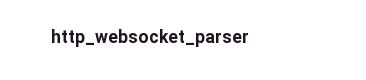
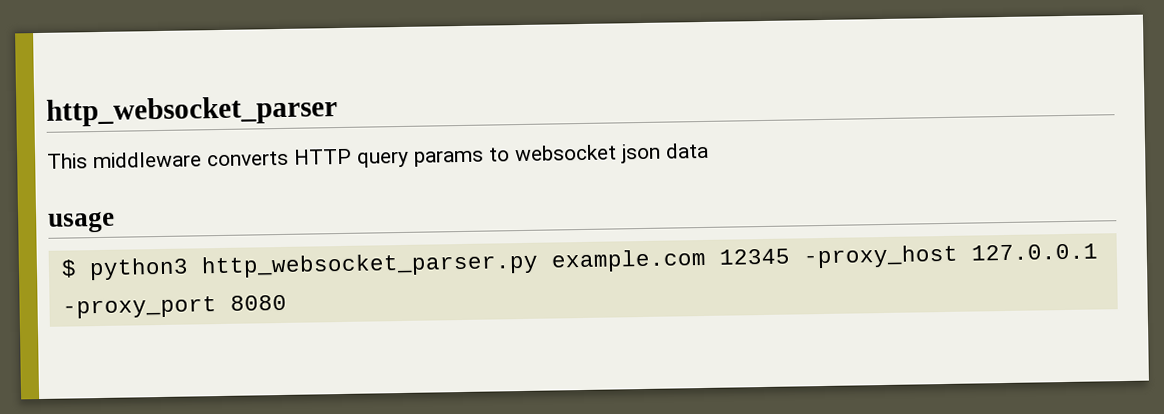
(249, 38) none -> [47,142,709,169] [48,210,115,233] [60,243,1098,281] [61,294,287,319] // This middleware converts HTTP query params to websocket json data // usage // $ python3 http_websocket_parser.py example.com 12345 -proxy_host 127.0.0.1 -proxy_port 8080

